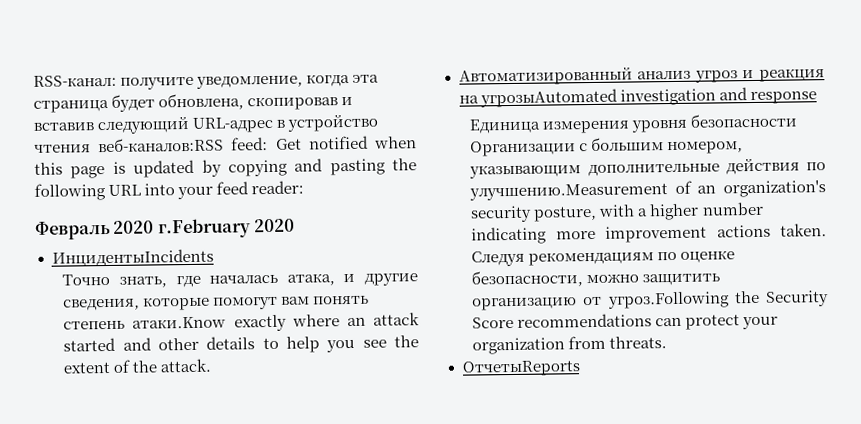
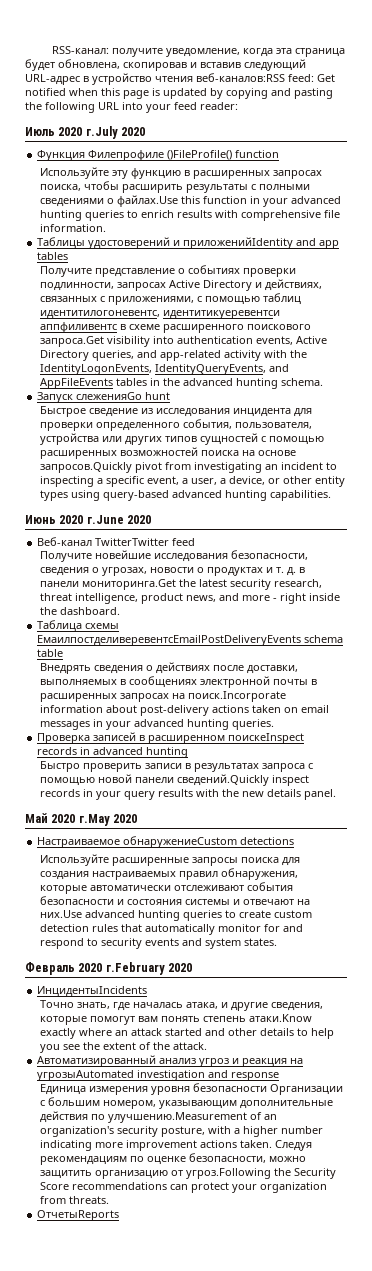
(305, 187) none -> [25,126,146,139] [37,150,280,161] [40,167,323,179] [40,181,311,193] [40,195,342,207] [40,210,341,221] [40,224,107,232] [37,237,340,249] [37,252,69,260] [40,265,297,277] [40,279,323,291] [40,293,302,305] [40,310,281,319] [40,322,312,333] [40,336,328,347] [40,350,308,361] [40,364,290,375] [40,378,324,389] [37,392,171,403] [40,406,313,417] [40,419,313,431] [40,433,325,445] [40,447,297,459] [40,462,338,473] [40,476,346,487] [40,490,332,501] [25,515,152,524] [37,537,196,546] [40,550,309,562] [40,567,306,576] [40,579,323,590] [40,593,341,604] [40,607,121,615] [37,620,120,632] [37,635,344,646] [37,649,64,657] [40,662,299,674] [40,676,318,688] [40,691,287,702] [40,705,330,716] [40,719,275,730] [37,732,305,744] [37,747,189,758] [40,761,314,772] [40,774,310,786] [40,789,337,800] [25,813,138,826] [37,836,295,848] [40,854,301,866] [40,868,299,880] [40,882,294,894] [40,896,311,905] [40,910,313,921] [40,924,304,935] [40,938,278,949] // Июль 2020 г.July 2020 // Функция Филепрофиле ()FileProfile() function // Используйте эту функцию в расширенных запросах поиска, чтобы расширить результаты с полными сведениями о файлах.Use this function in your advanced hunting queries to enrich results with comprehensive file information. // Таблицы удостоверений и приложенийIdentity and app tables // Получите представление о событиях проверки подлинности, запросах Active Directory и действиях, связанных с приложениями, с помощью таблиц идентитилогоневентс, идентитикуеревентси аппфиливентс в схеме расширенного поискового запроса.Get visibility into authentication events, Active Directory queries, and app-related activity with the IdentityLogonEvents, IdentityQueryEvents, and AppFileEvents tables in the advanced hunting schema. // Запуск слеженияGo hunt // Быстрое сведение из исследования инцидента для проверки определенного события, пользователя, устройства или других типов сущностей с помощью расширенных возможностей поиска на основе запросов.Quickly pivot from investigating an incident to inspecting a specific event, a user, a device, or other entity types using query-based advanced hunting capabilities. // Июнь 2020 г.June 2020 // Веб-канал TwitterTwitter feed // Получите новейшие исследования безопасности, сведения о угрозах, новости о продуктах и т. д. в панели мониторинга.Get the latest security research, threat intelligence, product news, and more - right inside the dashboard. // Таблица схемы ЕмаилпостделиверевентсEmailPostDeliveryEvents schema table // Внедрять сведения о действиях после доставки, выполняемых в сообщениях электронной почты в расширенных запросах на поиск.Incorporate information about post-delivery actions taken on email messages in your advanced hunting queries. // Проверка записей в расширенном поискеInspect records in advanced hunting // Быстро проверить записи в результатах запроса с помощью новой панели сведений.Quickly inspect records in your query results with the new details panel. // Май 2020 г.May 2020 // Настраиваемое обнаружениеCustom detections // Используйте расширенные запросы поиска для создания настраиваемых правил обнаружения, которые автоматически отслеживают события безопасности и состояния системы и отвечают на них.Use advanced hunting queries to create custom detection rules that automatically monitor for and respond to security events and system states.

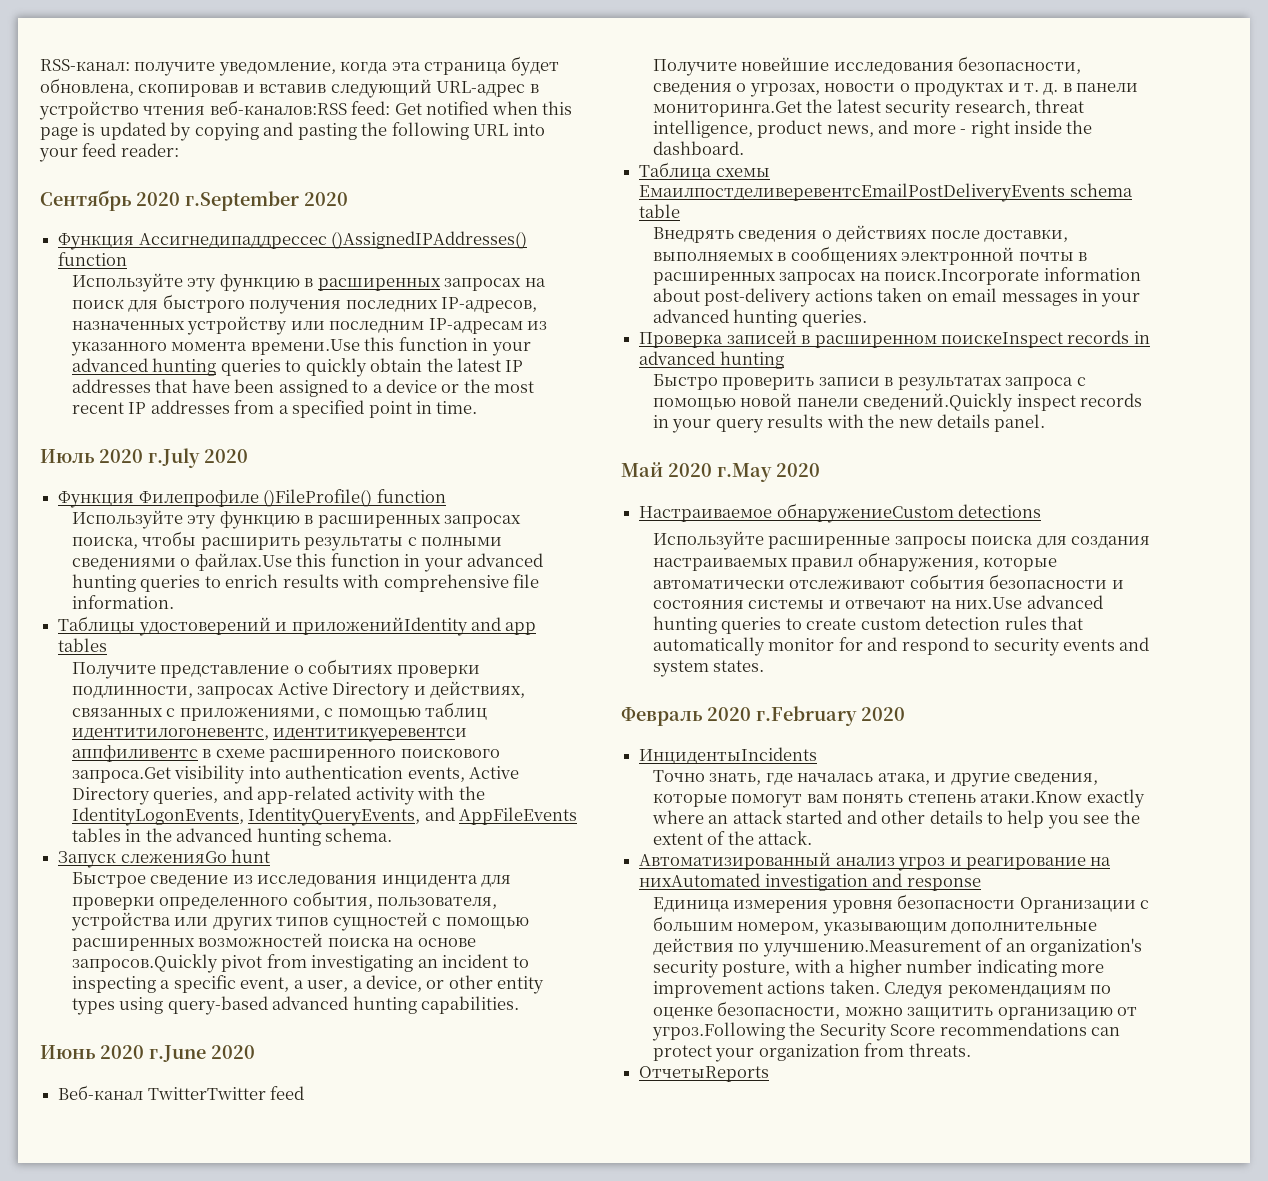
(238, 106) none -> [40,190,348,211] [58,231,528,250] [58,252,128,266] [71,273,546,292] [71,294,538,314] [71,316,548,335] [70,337,531,356] [71,358,524,377] [71,379,535,397] [71,400,478,418] // Сентябрь 2020 г.September 2020 // Функция Ассигнедипаддрессес ()AssignedIPAddresses() function // Используйте эту функцию в расширенных запросах на поиск для быстрого получения последних IP-адресов, назначенных устройству или последним IP-адресам из указанного момента времени.Use this function in your advanced hunting queries to quickly obtain the latest IP addresses that have been assigned to a device or the most recent IP addresses from a specified point in time.
[242,1058,304,1067] [37,1070,135,1081] реакция на угрозыAutomated -> [965,857,1112,870] [639,873,761,887] реагирование на нихAutomated

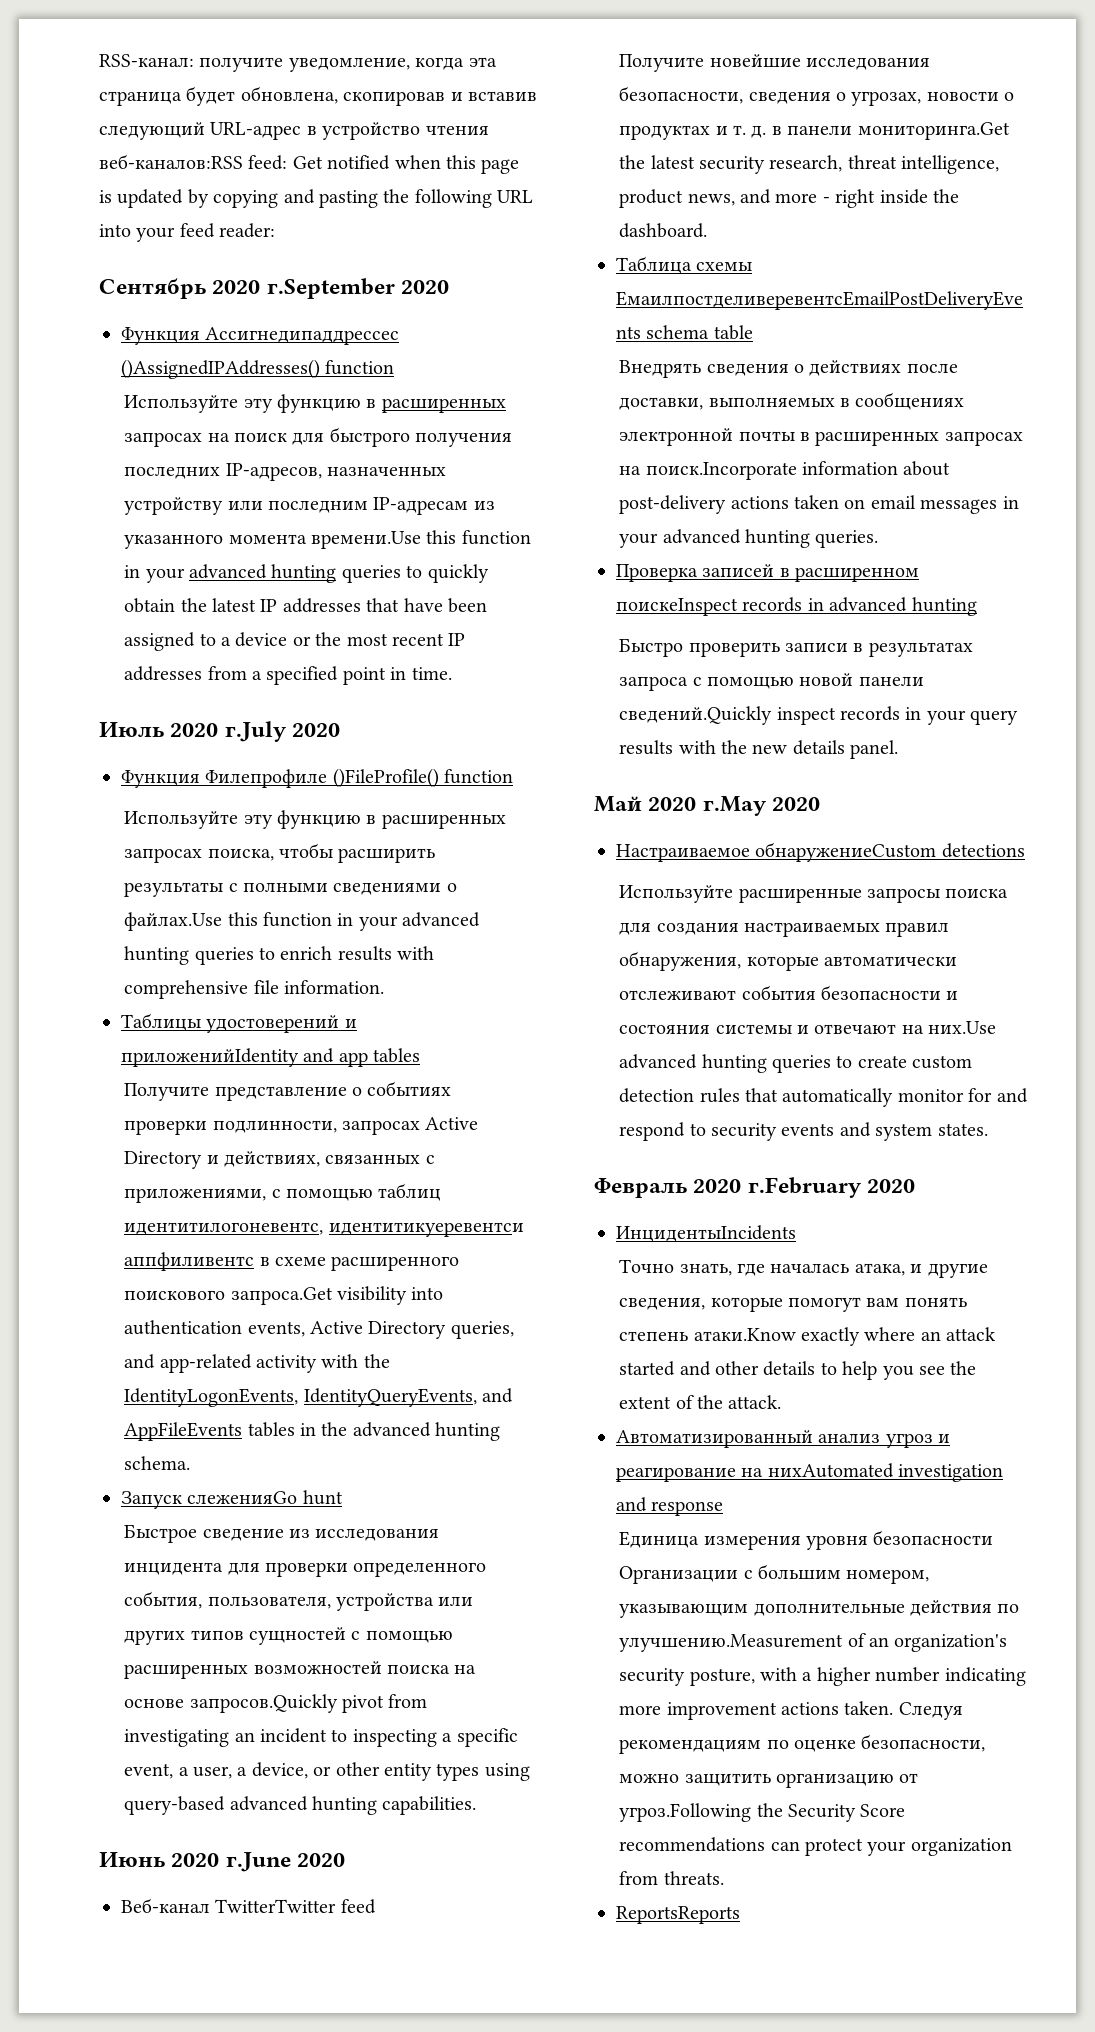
[639,1066,770,1082] ОтчетыReports -> [616,1906,740,1924] ReportsReports

